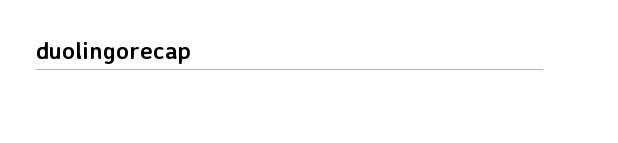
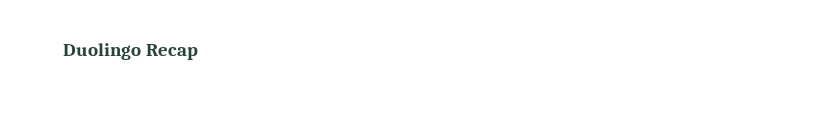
[36,42,191,64] duolingorecap -> [63,43,198,60] Duolingo Recap

